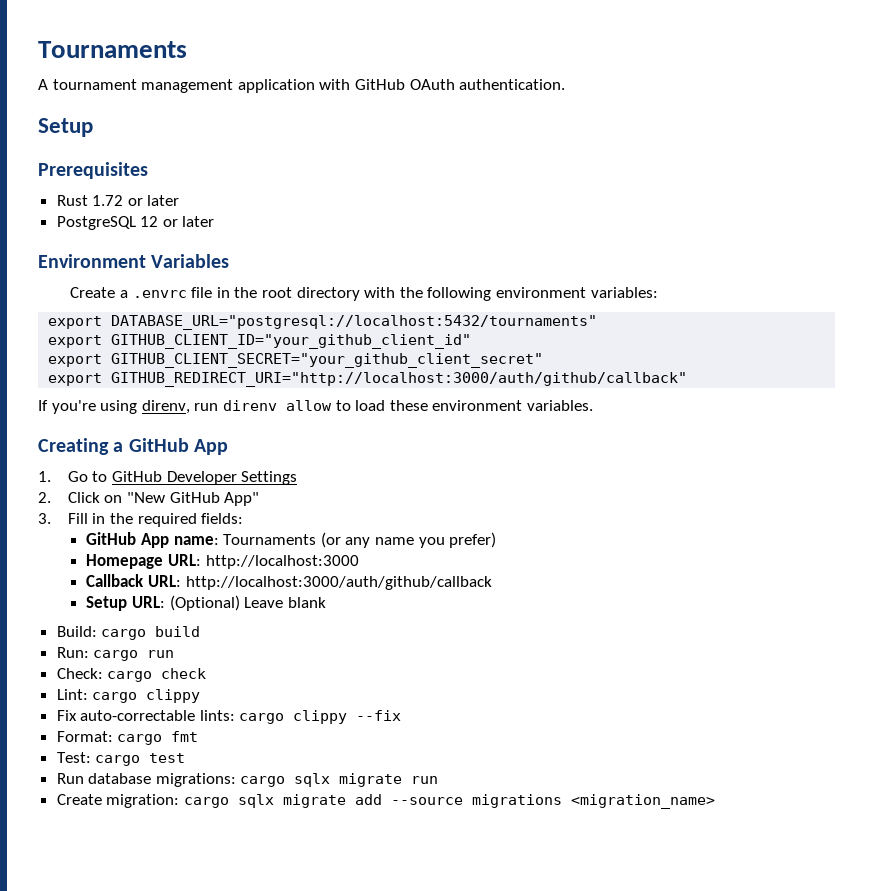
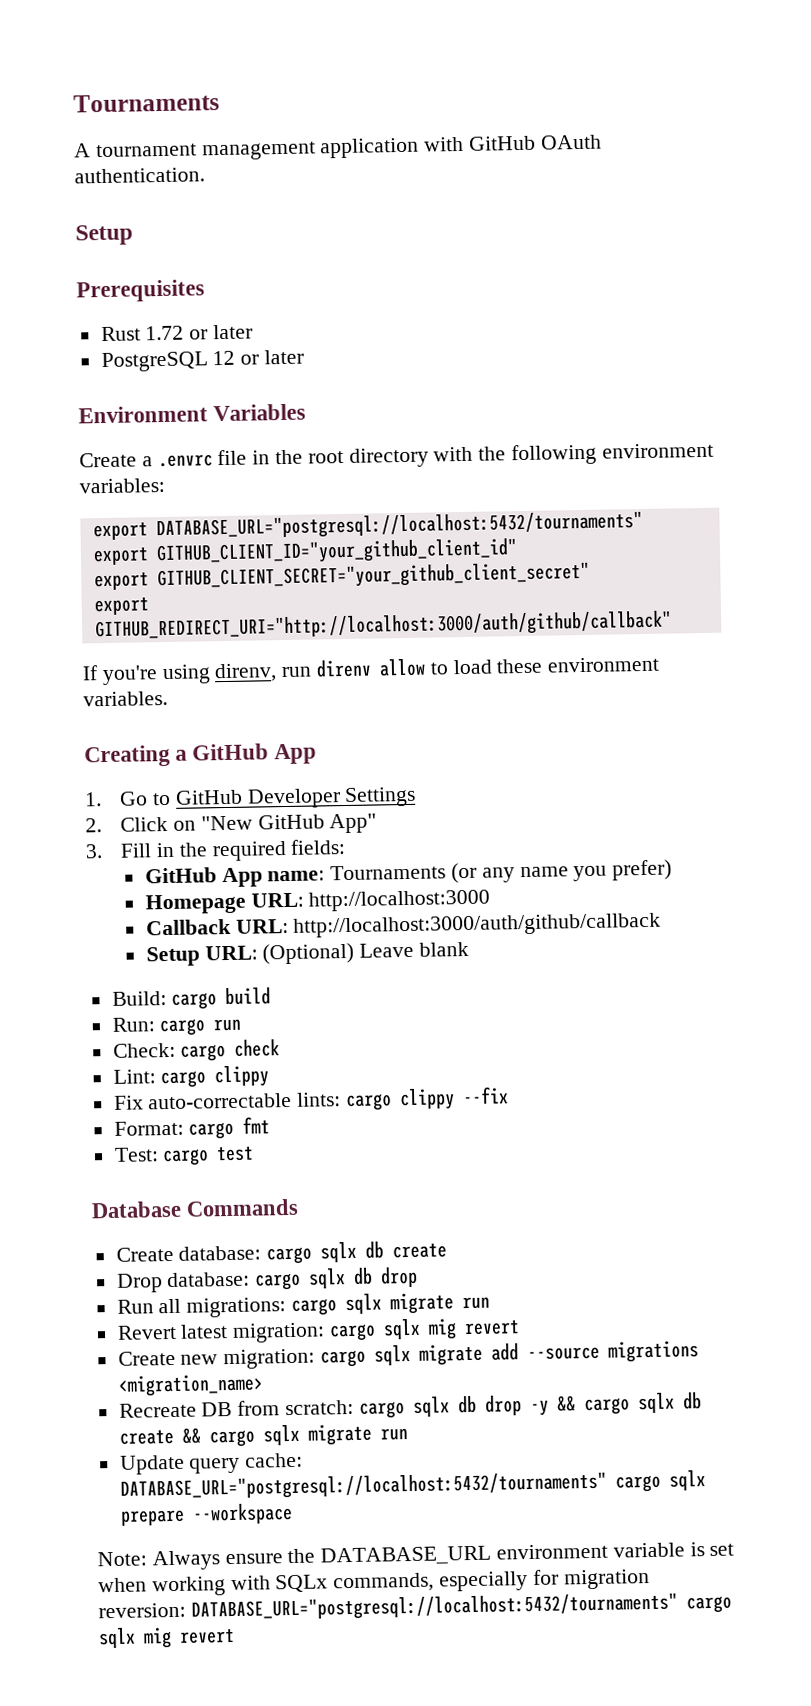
(186, 758) none -> [91,1198,300,1219] [115,1241,448,1265] [116,1266,419,1293] // Database Commands // Create database: cargo sqlx db create // Drop database: cargo sqlx db drop
[88,773,152,784] database -> [158,1298,182,1314] all
[56,794,102,805] // Create -> [116,1318,521,1343] [117,1350,219,1366] // Revert latest migration: cargo sqlx mig revert // Create new
(715, 801) none -> [118,1392,702,1419] [118,1423,408,1448] [119,1452,304,1475] [119,1470,706,1501] [119,1502,293,1526] [97,1542,735,1571] [98,1569,650,1597] [98,1592,732,1622] [98,1627,235,1649] // Recreate DB from scratch: cargo sqlx db drop -y && cargo sqlx db create && cargo sqlx migrate run // Update query cache: DATABASE_URL="postgresql://localhost:5432/tournaments" cargo sqlx prepare --workspace // Note: Always ensure the DATABASE_URL environment variable is set when working with SQLx commands, especially for migration reversion: DATABASE_URL="postgresql://localhost:5432/tournaments" cargo sqlx mig revert

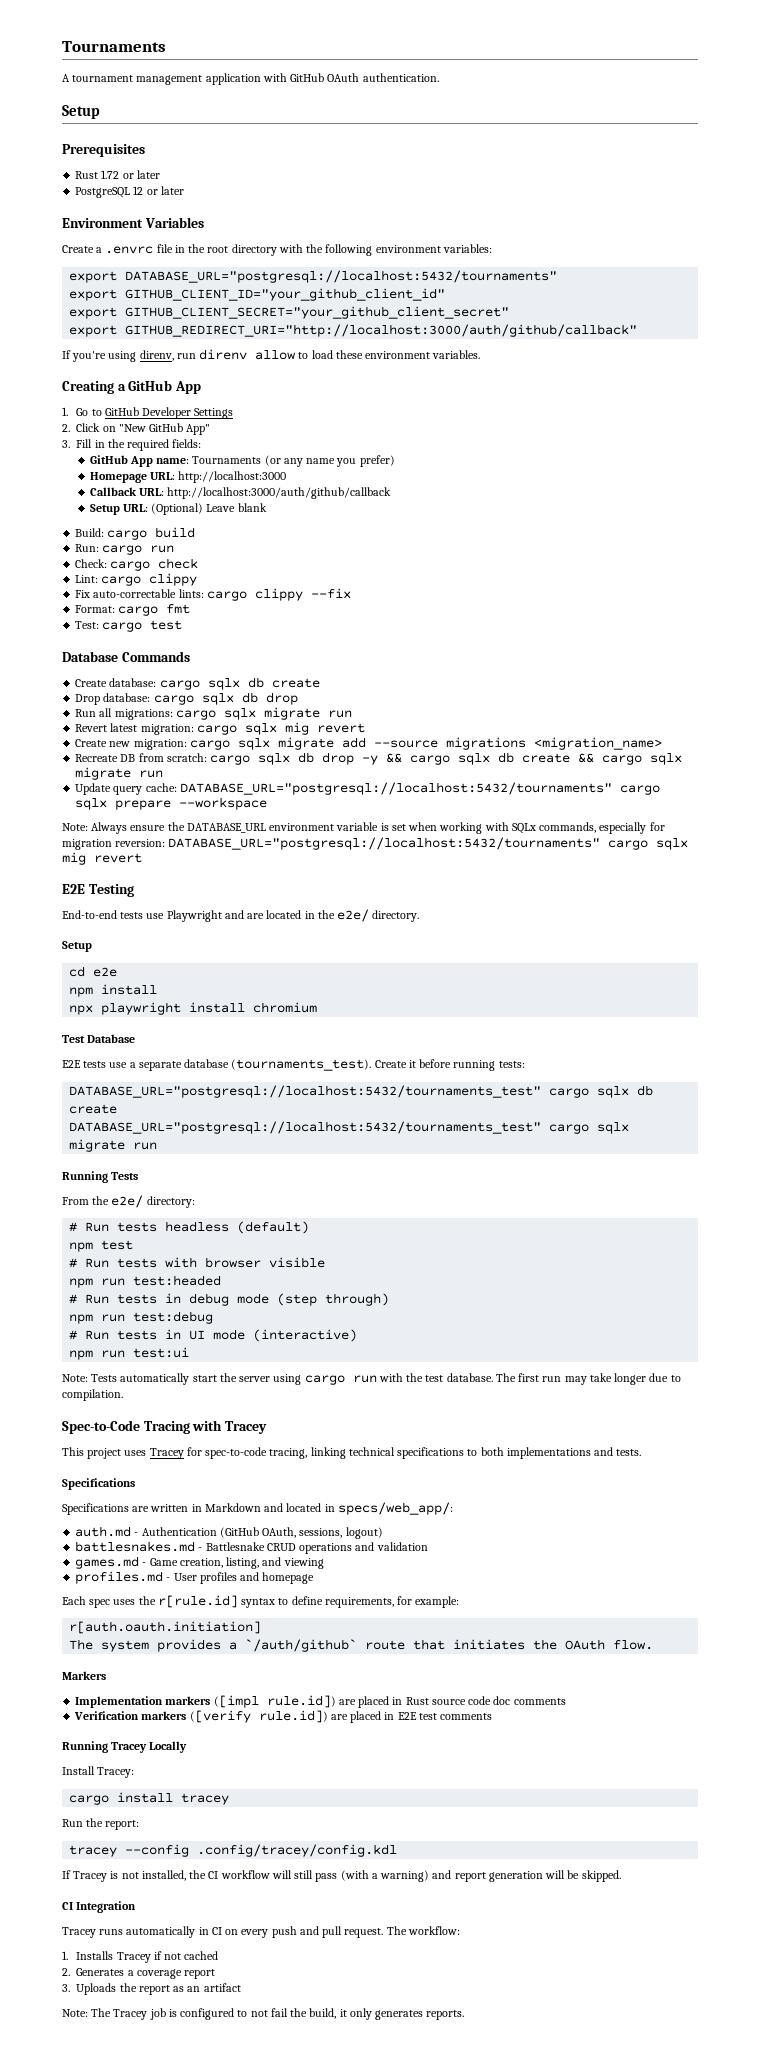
(235, 1636) none -> [62,884,134,897] [62,909,420,922] [62,941,92,952] [69,966,118,977] [69,984,158,997] [69,1002,318,1015] [62,1034,136,1043] [62,1059,525,1071] [69,1085,654,1098] [69,1104,118,1114] [69,1121,630,1134] [69,1139,158,1152] [62,1171,139,1183] [62,1195,195,1208] [69,1221,310,1234] [69,1240,134,1252] [69,1257,326,1268] [69,1275,222,1288] [69,1293,390,1306] [69,1311,214,1324] [69,1329,358,1342] [69,1347,190,1360] [62,1373,681,1385] [62,1389,123,1401] [62,1420,267,1434] [62,1447,642,1459] [62,1478,135,1490] [62,1502,453,1515] [75,1526,383,1539] [75,1541,428,1554] [75,1556,324,1569] [75,1571,315,1584] [62,1595,460,1608] [69,1621,262,1634] [69,1639,654,1652] [62,1671,106,1680] [75,1695,566,1708] [74,1710,493,1723] [62,1741,188,1753] [62,1766,135,1778] [69,1792,230,1805] [62,1818,140,1830] [69,1844,398,1857] [62,1870,621,1882] [62,1901,137,1913] [62,1926,460,1938] [62,1951,219,1963] [62,1968,216,1979] [62,1983,241,1995] [62,2008,465,2020] // E2E Testing // End-to-end tests use Playwright and are located in the e2e/ directory. // Setup // cd e2e // npm install // npx playwright install chromium // Test Database // E2E tests use a separate database (tournaments_test). Create it before running tests: // DATABASE_URL="postgresql://localhost:5432/tournaments_test" cargo sqlx db create // DATABASE_URL="postgresql://localhost:5432/tournaments_test" cargo sqlx migrate run // Running Tests // From the e2e/ directory: // # Run tests headless (default) // npm test // # Run tests with browser visible // npm run test:headed // # Run tests in debug mode (step through) // npm run test:debug // # Run tests in UI mode (interactive) // npm run test:ui // Note: Tests automatically start the server using cargo run with the test database. The first run may take longer due to compilation. // Spec-to-Code Tracing with Tracey // This project uses Tracey for spec-to-code tracing, linking technical specifications to both implementations and tests. // Specifications // Specifications are written in Markdown and located in specs/web_app/: // auth.md - Authentication (GitHub OAuth, sessions, logout) // battlesnakes.md - Battlesnake CRUD operations and validation // games.md - Game creation, listing, and viewing // profiles.md - User profiles and homepage // Each spec uses the r[rule.id] syntax to define requirements, for example: // r[auth.oauth.initiation] // The system provides a `/auth/github` route that initiates the OAuth flow. // Markers // Implementation markers ([impl rule.id]) are placed in Rust source code doc comments // Verification markers ([verify rule.id]) are placed in E2E test comments // Running Tracey Locally // Install Tracey: // cargo install tracey // Run the report: // tracey --config .config/tracey/config.kdl // If Tracey is not installed, the CI workflow will still pass (with a warning) and report generation will be skipped. // CI Integration // Tracey runs automatically in CI on every push and pull request. The workflow: // 1. Installs Tracey if not cached // 2. Generates a coverage report // 3. Uploads the report as an artifact // Note: The Tracey job is configured to not fail the build, it only generates reports.

